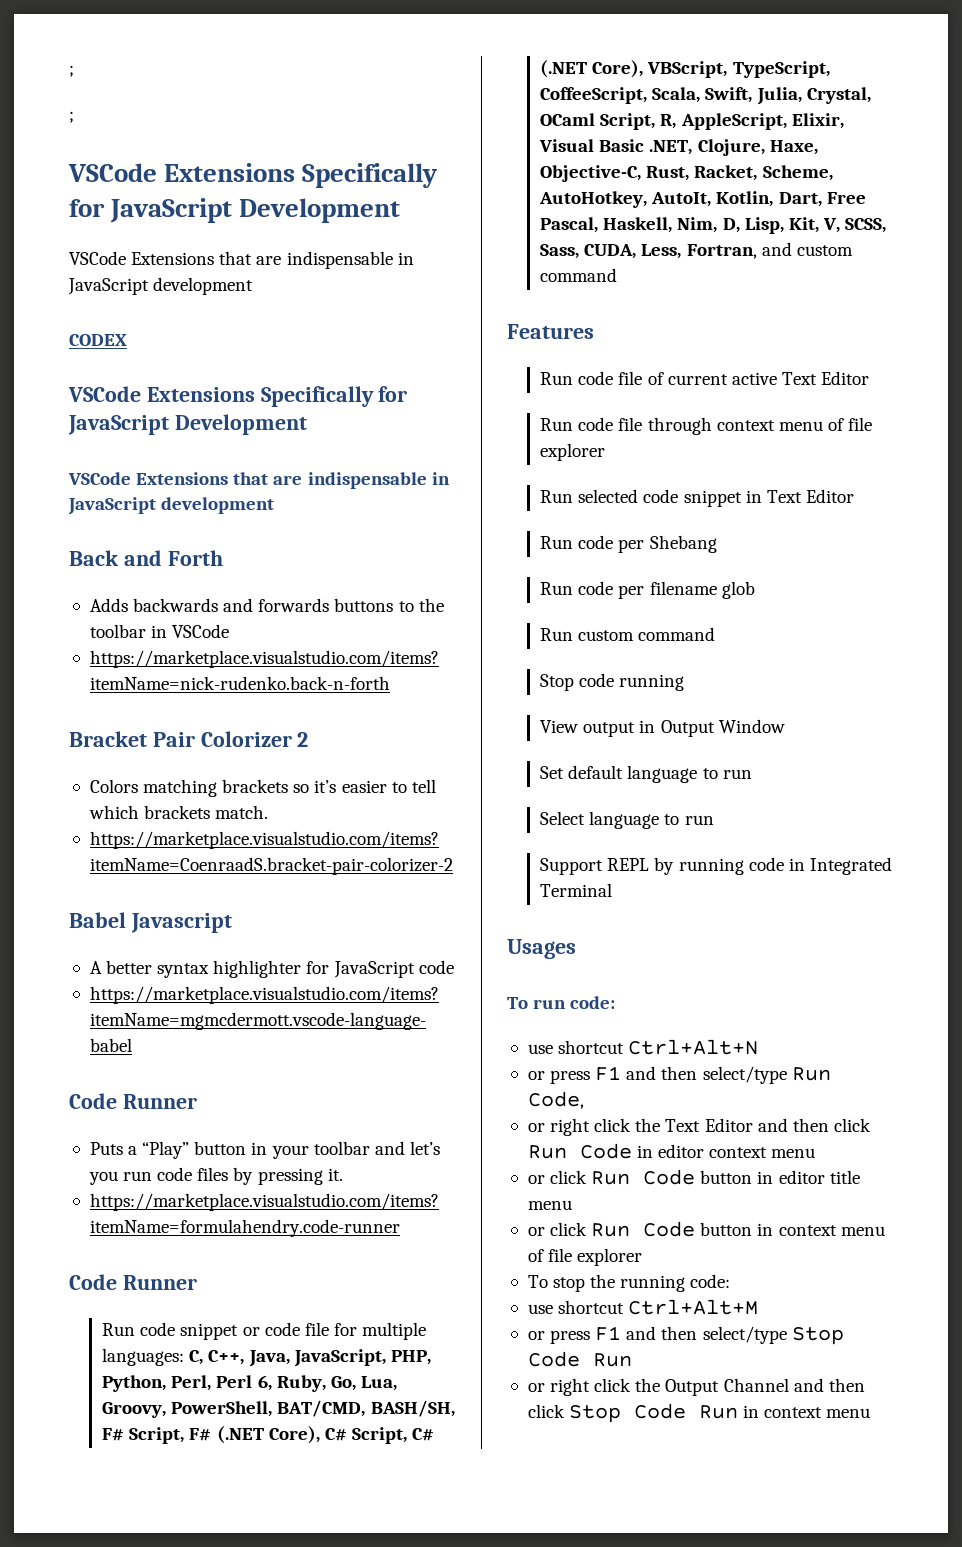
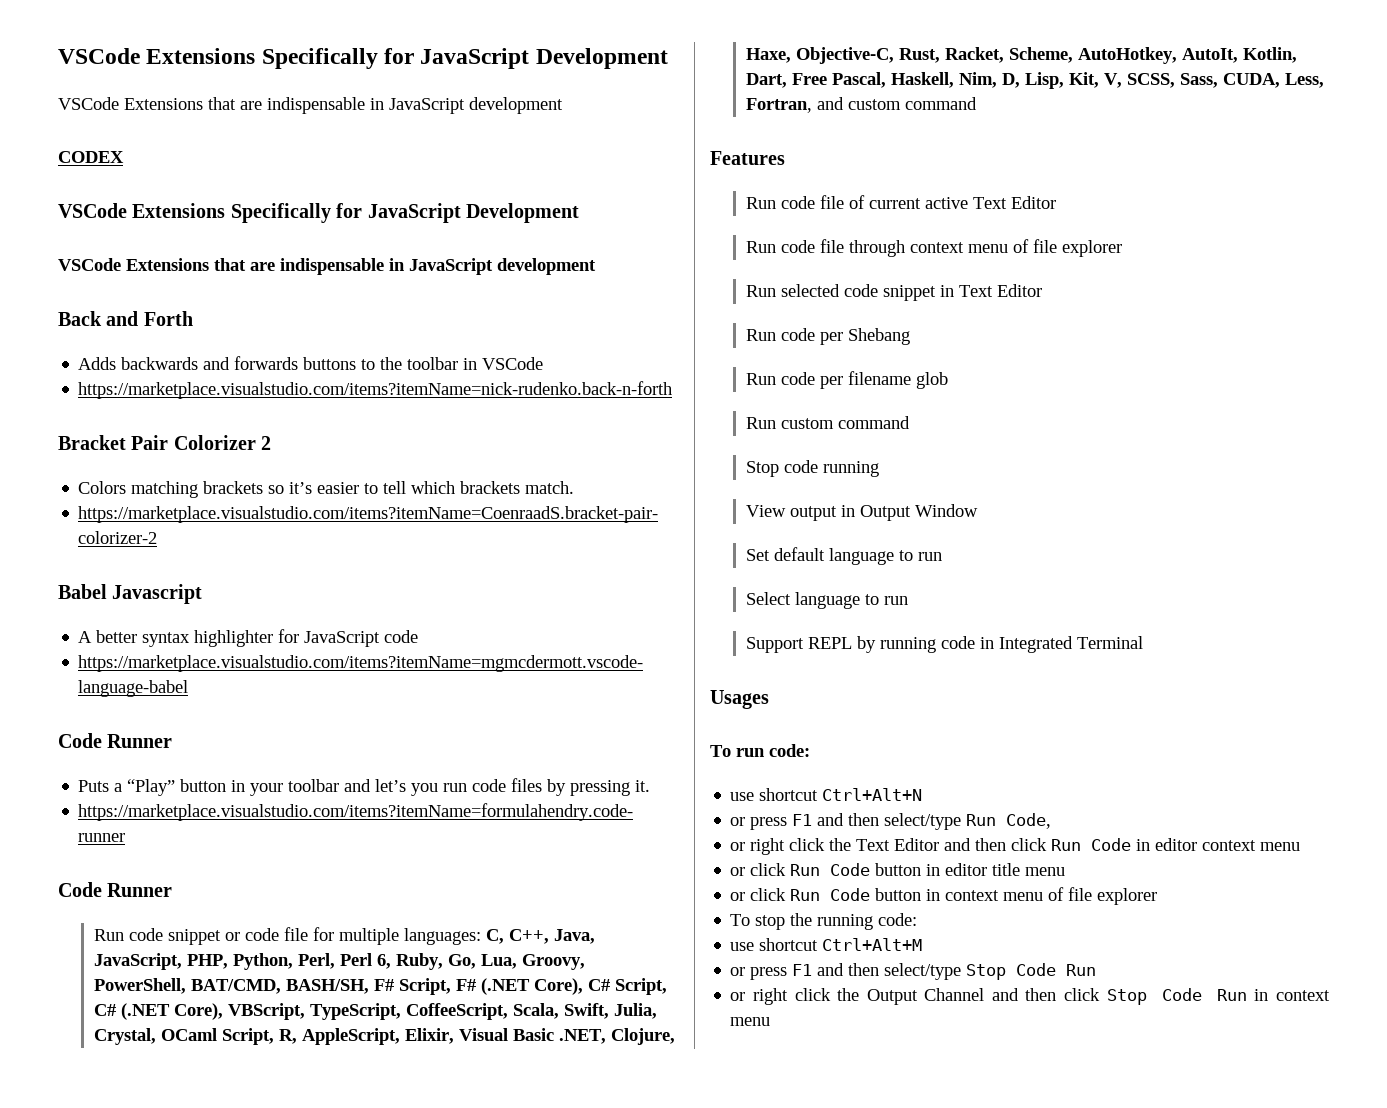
[69,65,74,77] [69,111,74,123] ; // ; // -> (58, 56) none

